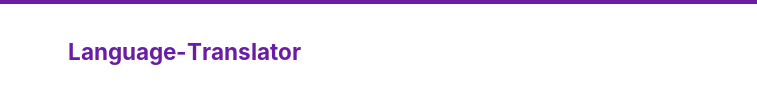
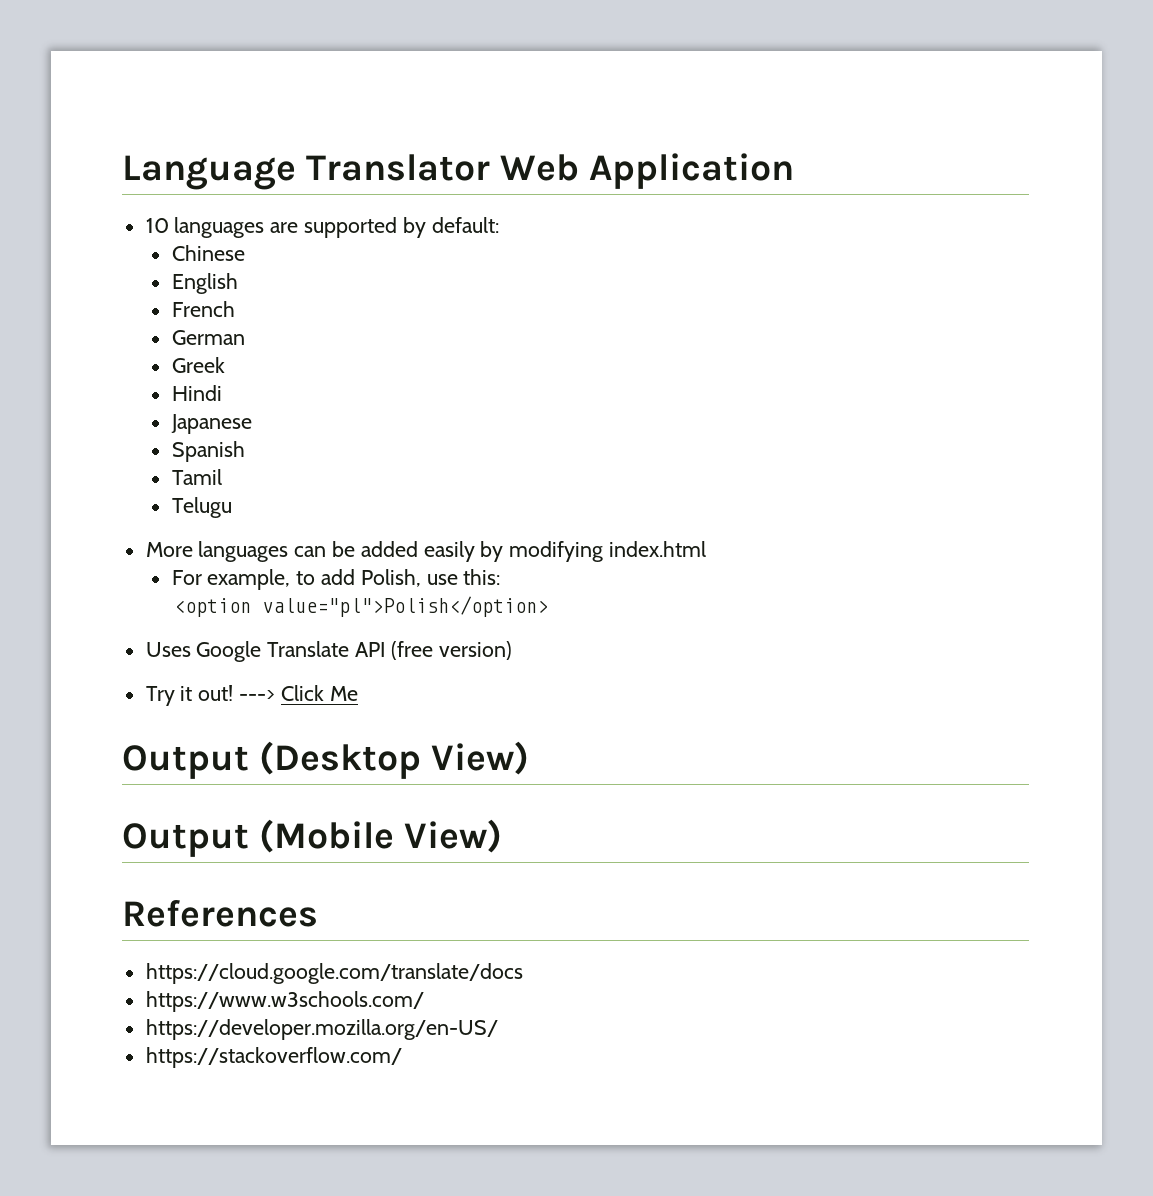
[68,43,301,65] Language-Translator -> [122,153,795,190] [145,217,499,238] [171,245,245,261] [171,273,238,294] [171,301,235,317] [171,330,245,345] [171,357,225,373] [171,385,222,401] [170,414,252,434] [171,441,245,462] [171,469,222,485] [171,497,232,518] [145,541,707,562] [171,569,501,590] [173,596,548,617] [145,641,512,662] [145,685,358,706] [122,741,530,779] [122,819,503,857] [122,899,318,927] [145,963,523,984] [145,991,424,1012] [145,1019,498,1040] [145,1047,402,1068] Language Translator Web Application // 10 languages are supported by default: // Chinese // English // French // German // Greek // Hindi // Japanese // Spanish // Tamil // Telugu // More languages can be added easily by modifying index.html // For example, to add Polish, use this: // <option value="pl">Polish</option> // Uses Google Translate API (free version) // Try it out! ---> Click Me // Output (Desktop View) // Output (Mobile View) // References // https://cloud.google.com/translate/docs // https://www.w3schools.com/ // https://developer.mozilla.org/en-US/ // https://stackoverflow.com/

